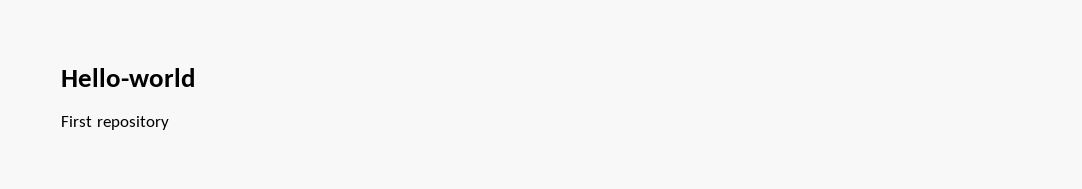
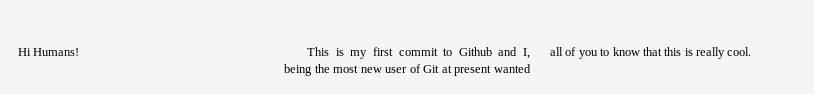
[61,68,195,87] [61,116,169,130] Hello-world // First repository -> [18,48,80,56] [307,47,530,59] [284,64,531,76] [550,47,752,59] Hi Humans! // This is my first commit to Github and I, being the most new user of Git at present wanted all of you to know that this is really cool.

